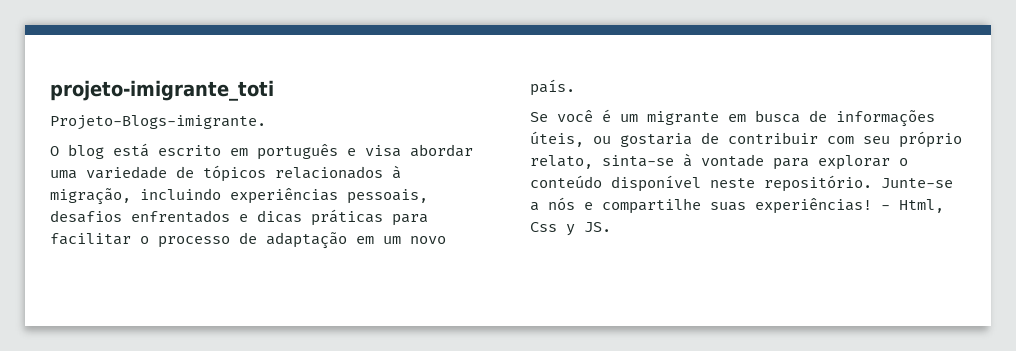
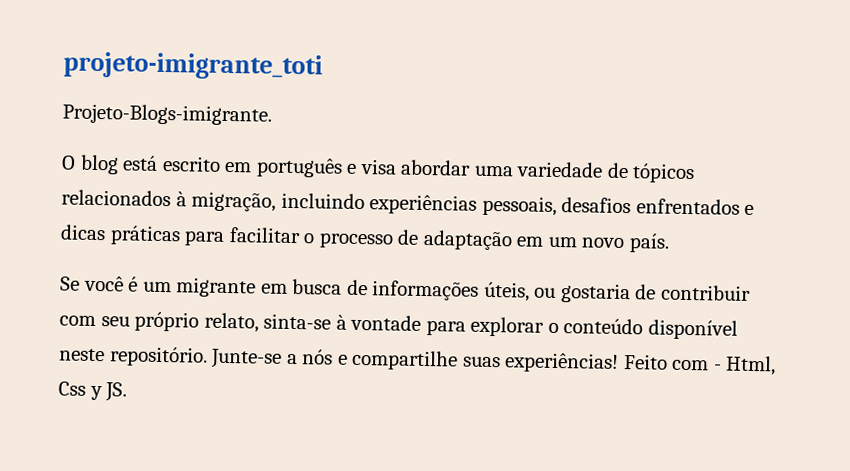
(872, 206) none -> [622,354,710,371] Feito com

